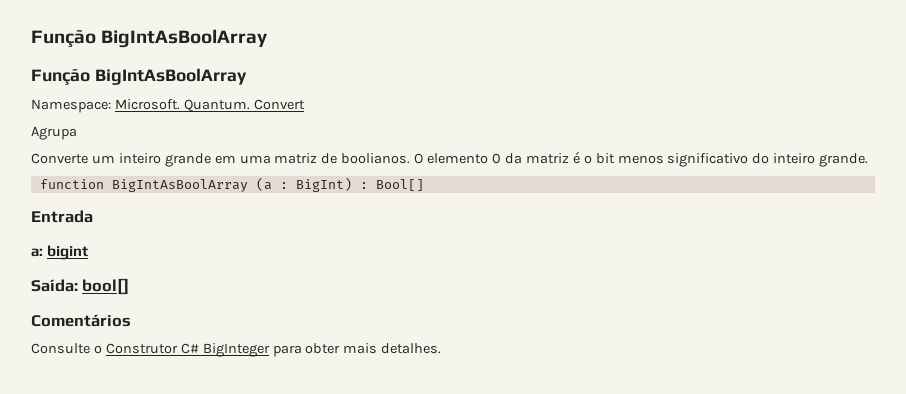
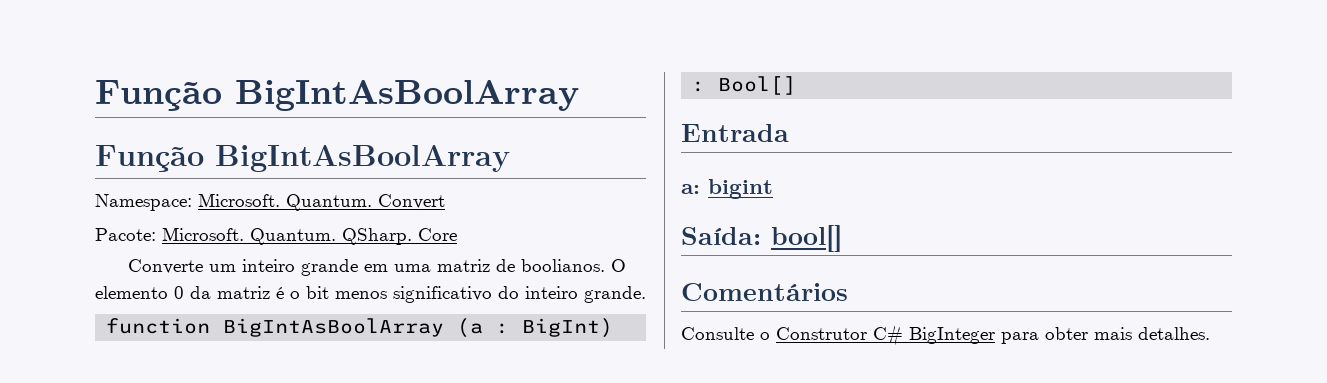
[31,126,77,140] Agrupa -> [95,227,457,245] Pacote: Microsoft. Quantum. QSharp. Core

